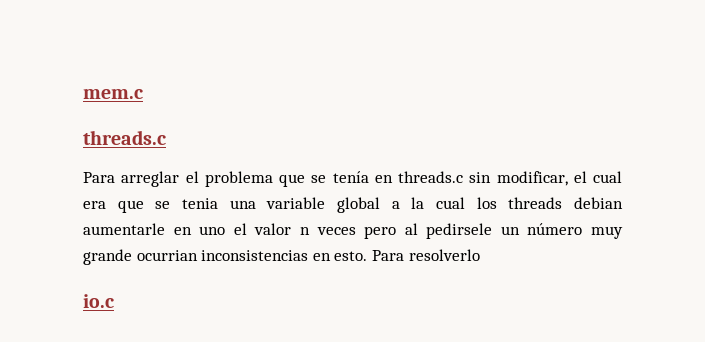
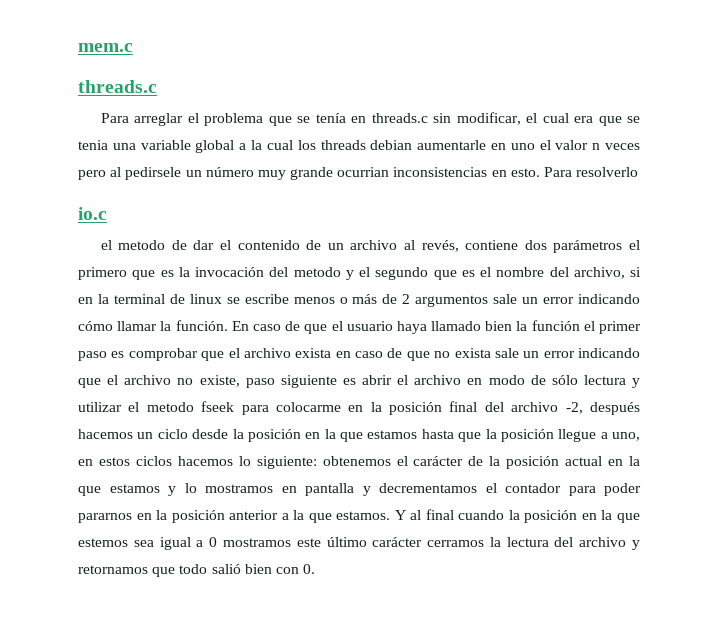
(114, 301) none -> [100,240,640,253] [78,267,641,280] [78,294,640,307] [78,320,641,334] [78,348,640,361] [78,375,640,388] [78,401,640,415] [78,429,640,442] [78,456,641,469] [78,483,641,496] [78,509,640,523] [78,537,640,550] [78,564,316,577] // el metodo de dar el contenido de un archivo al revés, contiene dos parámetros el primero que es la invocación del metodo y el segundo que es el nombre del archivo, si en la terminal de linux se escribe menos o más de 2 argumentos sale un error indicando cómo llamar la función. En caso de que el usuario haya llamado bien la función el primer paso es comprobar que el archivo exista en caso de que no exista sale un error indicando que el archivo no existe, paso siguiente es abrir el archivo en modo de sólo lectura y utilizar el metodo fseek para colocarme en la posición final del archivo -2, después hacemos un ciclo desde la posición en la que estamos hasta que la posición llegue a uno, en estos ciclos hacemos lo siguiente: obtenemos el carácter de la posición actual en la que estamos y lo mostramos en pantalla y decrementamos el contador para poder pararnos en la posición anterior a la que estamos. Y al final cuando la posición en la que estemos sea igual a 0 mostramos este último carácter cerramos la lectura del archivo y retornamos que todo salió bien con 0.

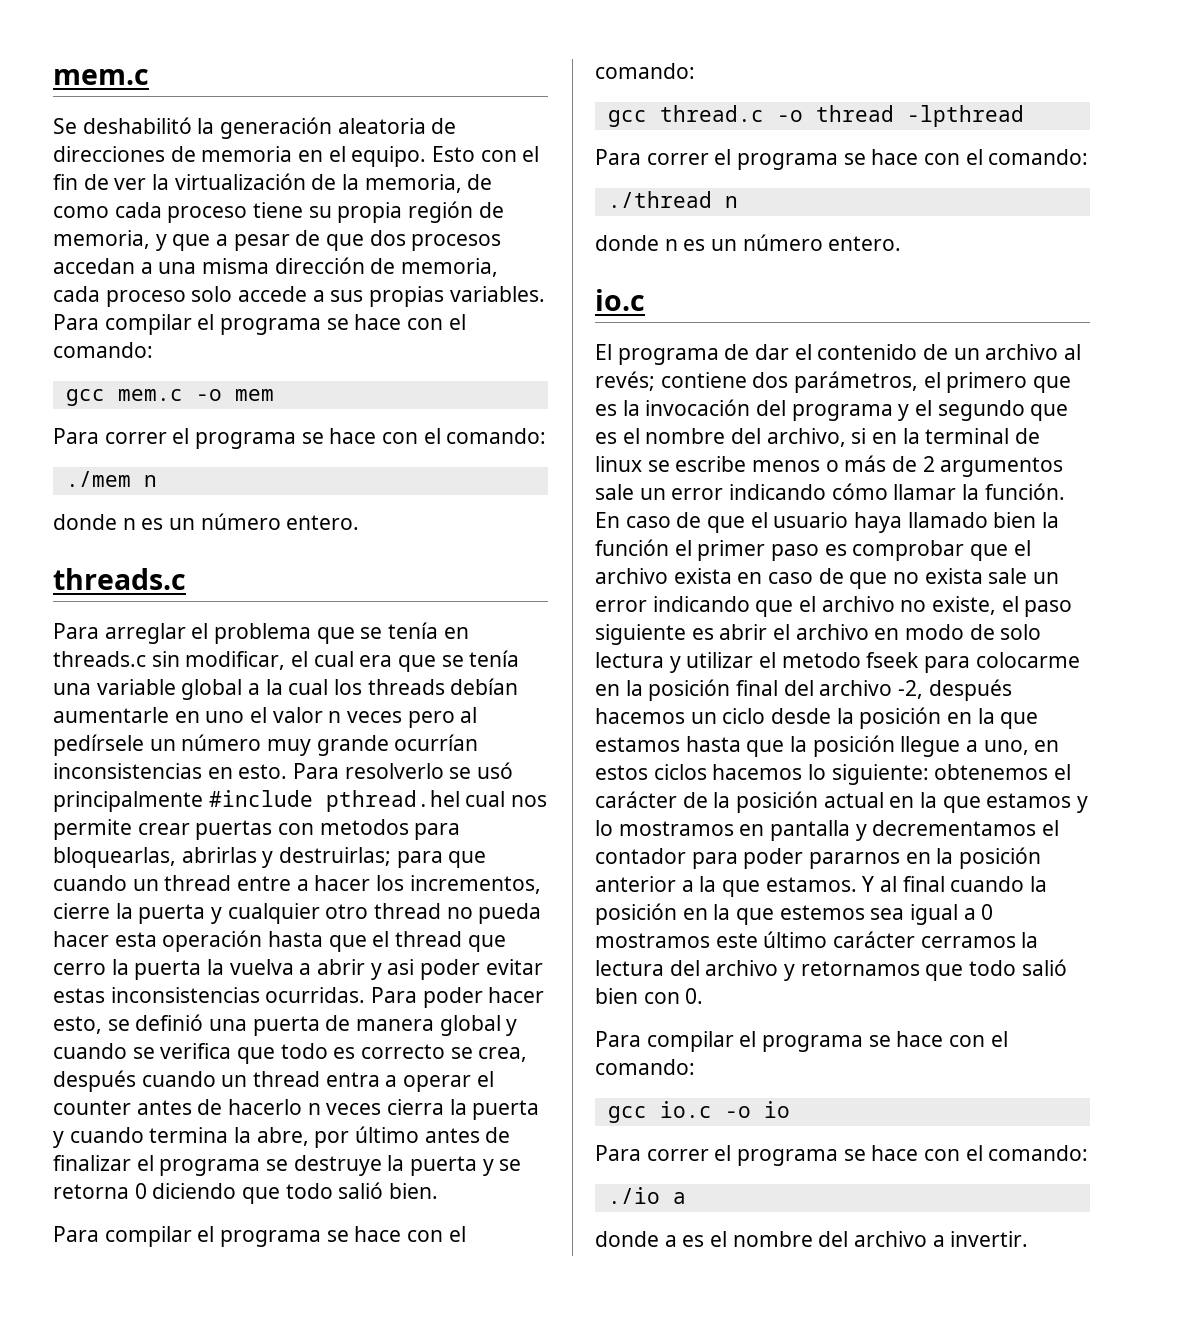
[78,43,133,52] mem.c -> [53,69,149,85] [53,117,457,139] [53,146,540,167] [53,173,493,193] [53,201,504,223] [53,230,502,251] [53,257,499,277] [53,286,545,307] [53,314,466,335] [53,342,153,358] [65,389,274,406] [53,428,547,449] [65,471,157,487] [53,513,360,530] mem.c // Se deshabilitó la generación aleatoria de direcciones de memoria en el equipo. Esto con el fin de ver la virtualización de la memoria, de como cada proceso tiene su propia región de memoria, y que a pesar de que dos procesos accedan a una misma dirección de memoria, cada proceso solo accede a sus propias variables. Para compilar el programa se hace con el comando: // gcc mem.c -o mem // Para correr el programa se hace con el comando: // ./mem n // donde n es un número entero.
[78,140,108,150] tenia -> [469,650,520,667] tenía
[370,140,413,150] debian -> [450,678,519,695] debían
[125,167,182,180] pedirsele -> [53,734,144,756] pedírsele
[337,167,390,177] ocurrian -> [394,734,479,751] ocurrían
(639, 172) none -> [449,762,514,779] [53,790,548,812] [53,819,461,840] [53,847,487,868] [53,875,541,894] [53,903,542,924] [53,930,506,952] [53,959,543,980] [53,987,545,1008] [53,1014,518,1036] [53,1043,528,1064] [53,1070,494,1092] [53,1099,540,1120] [53,1126,511,1148] [53,1155,522,1176] [53,1182,439,1204] [53,1226,466,1247] [595,63,695,79] [607,105,1024,127] [595,149,1089,170] [607,191,738,208] [595,234,902,251] se usó principalmente #include pthread.hel cual nos permite crear puertas con metodos para bloquearlas, abrirlas y destruirlas; para que cuando un thread entre a hacer los incrementos, cierre la puerta y cualquier otro thread no pueda hacer esta operación hasta que el thread que cerro la puerta la vuelva a abrir y asi poder evitar estas inconsistencias ocurridas. Para poder hacer esto, se definió una puerta de manera global y cuando se verifica que todo es correcto se crea, después cuando un thread entra a operar el counter antes de hacerlo n veces cierra la puerta y cuando termina la abre, por último antes de finalizar el programa se destruye la puerta y se retorna 0 diciendo que todo salió bien. // Para compilar el programa se hace con el comando: // gcc thread.c -o thread -lpthread // Para correr el programa se hace con el comando: // ./thread n // donde n es un número entero.
[100,240,166,250] el metodo -> [595,344,719,365] El programa
[421,240,459,252] revés, -> [595,371,655,391] revés;
[553,240,623,253] parámetros -> [794,371,919,393] parámetros,
[293,267,341,277] metodo -> [791,404,893,421] programa
(240, 381) none -> [1001,596,1019,612] el
[551,375,578,385] sólo -> [1000,624,1042,640] solo
(316, 569) none -> [595,1031,1008,1052] [595,1059,695,1075] [607,1101,790,1123] [595,1145,1089,1166] [607,1187,686,1204] [595,1231,1029,1247] // Para compilar el programa se hace con el comando: // gcc io.c -o io // Para correr el programa se hace con el comando: // ./io a // donde a es el nombre del archivo a invertir.

